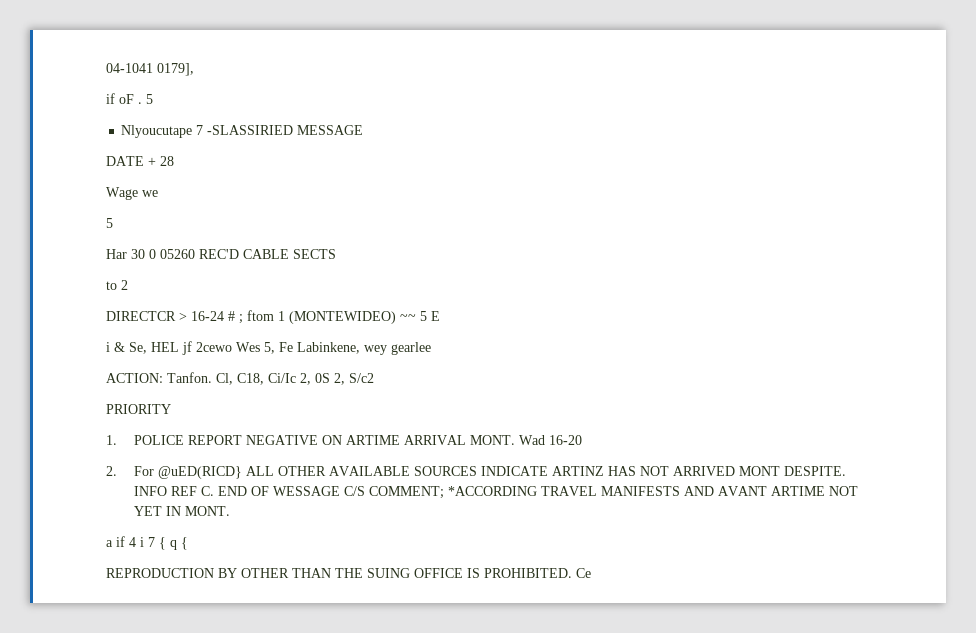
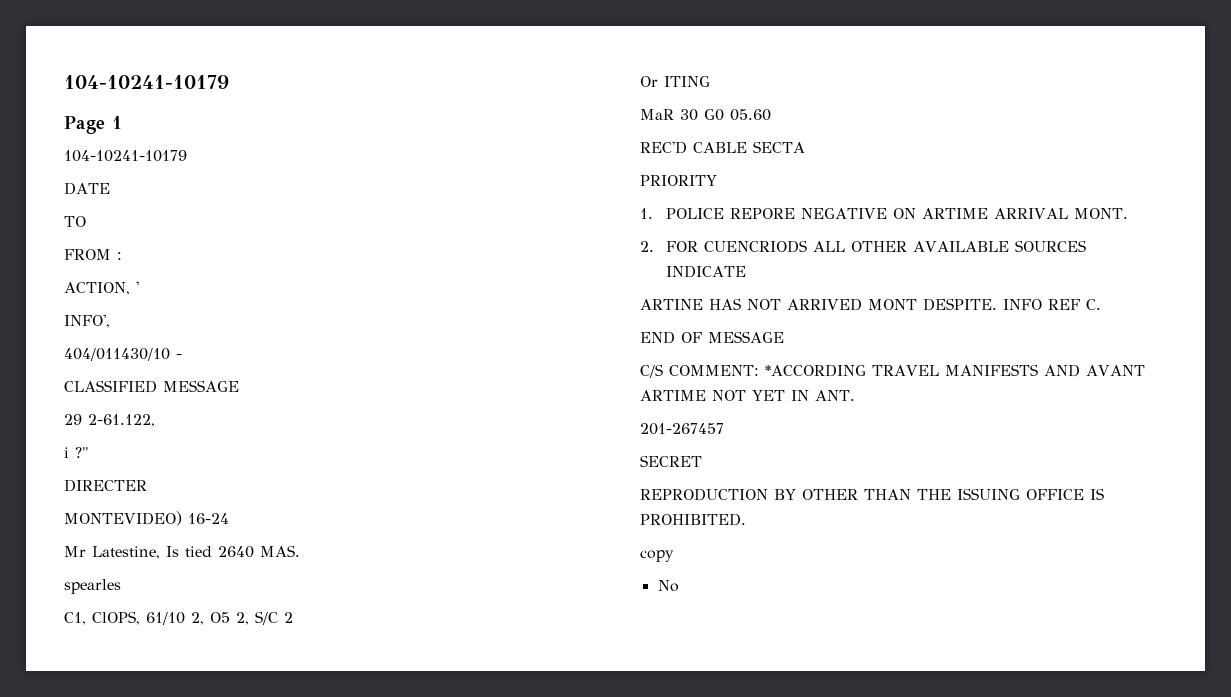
[106,63,194,76] [106,93,153,104] [121,125,364,138] [106,156,174,166] [106,187,158,200] [106,218,113,228] [106,249,336,259] [106,280,128,290] [106,310,440,324] [106,341,431,355] [106,372,374,385] 04-1041 0179], // if oF . 5 // Nlyoucutape 7 -SLASSIRIED MESSAGE // DATE + 28 // Wage we // 5 // Har 30 0 05260 REC'D CABLE SECTS // to 2 // DIRECTCR > 16-24 # ; ftom 1 (MONTEWIDEO) ~~ 5 E // i & Se, HEL jf 2cewo Wes 5, Fe Labinkene, wey gearlee // ACTION: Tanfon. Cl, C18, Ci/Ic 2, 0S 2, S/c2 -> [64,75,229,89] [64,116,122,134] [64,150,187,162] [64,182,110,195] [64,216,86,227] [64,249,122,260] [64,281,139,295] [64,314,110,328] [64,348,182,361] [64,380,239,393] [64,414,155,427] [64,447,89,458] [64,479,147,492] [64,511,229,526] [64,545,300,559] [64,579,121,594] [64,611,293,625] [640,76,710,87] [640,109,771,121] [640,141,805,154] 104-10241-10179 // Page 1 // 104-10241-10179 // DATE // TO // FROM : // ACTION, ' // INFO', // 404/011430/10 - // CLASSIFIED MESSAGE // 29 2-61.122, // i ?" // DIRECTER // MONTEVIDEO) 16-24 // Mr Latestine, Is tied 2640 MAS. // spearles // C1, ClOPS, 61/10 2, O5 2, S/C 2 // Or ITING // MaR 30 G0 05.60 // REC'D CABLE SECTA
[187,435,242,445] REPORT -> [730,208,796,219] REPORE
[518,435,582,445] Wad 16-20 -> (1129, 213) none
[133,466,242,479] For @uED(RICD} -> [666,240,808,253] FOR CUENCRIODS
[551,466,604,476] ARTINZ -> [640,299,703,310] // ARTINE
(214, 491) none -> (1101, 304) //
[272,486,444,499] WESSAGE C/S COMMENT; -> [708,331,784,343] [640,364,759,378] MESSAGE // C/S COMMENT:
[184,506,230,516] [106,536,188,550] MONT. // a if 4 i 7 { q { -> [815,390,855,401] [640,423,724,435] [640,455,702,467] ANT. // 201-267457 // SECRET
[367,568,410,578] SUING -> [957,488,1020,500] ISSUING
[576,568,591,578] Ce -> [640,550,674,562] [657,580,679,592] // copy // No

